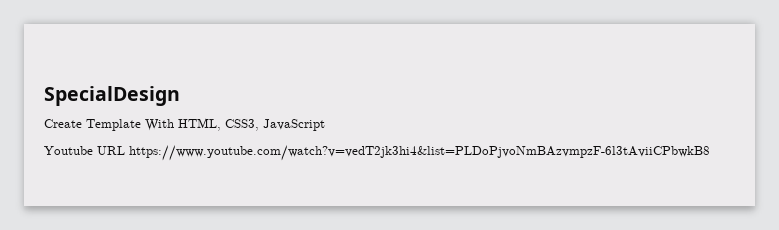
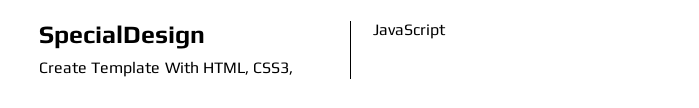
[44,145,710,161] // Youtube URL https://www.youtube.com/watch?v=vedT2jk3hi4&list=PLDoPjvoNmBAzvmpzF-6l3tAviiCPbwkB8 -> (446, 31) none

